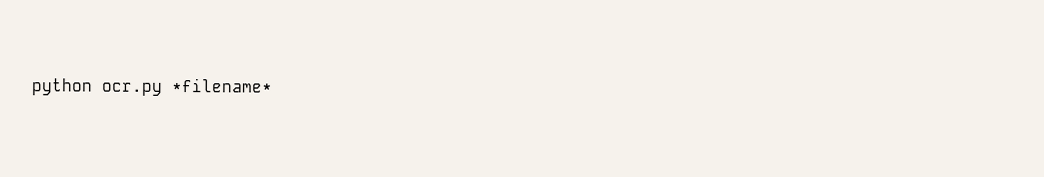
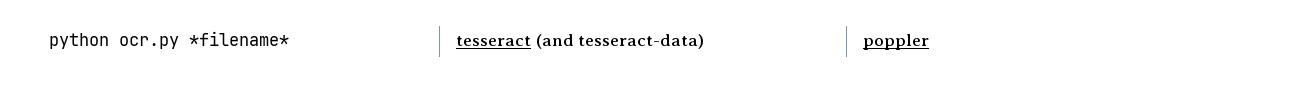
(273, 85) none -> [456,34,705,49] [863,34,929,50] // tesseract (and tesseract-data) // poppler

